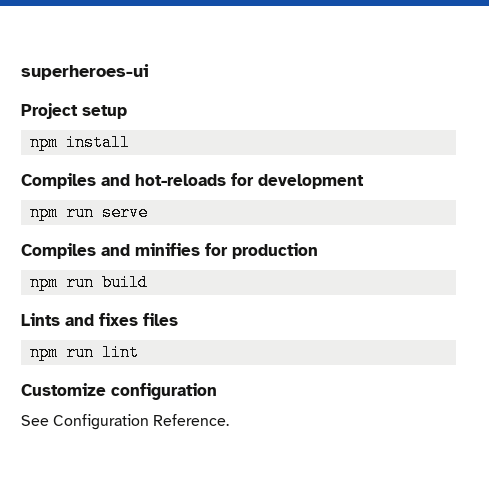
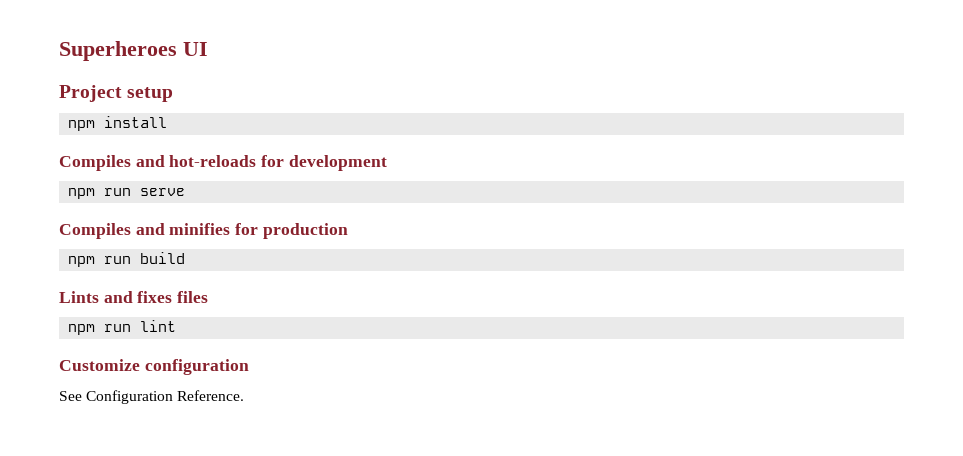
[21,64,149,80] superheroes-ui -> [59,41,208,61] Superheroes UI

